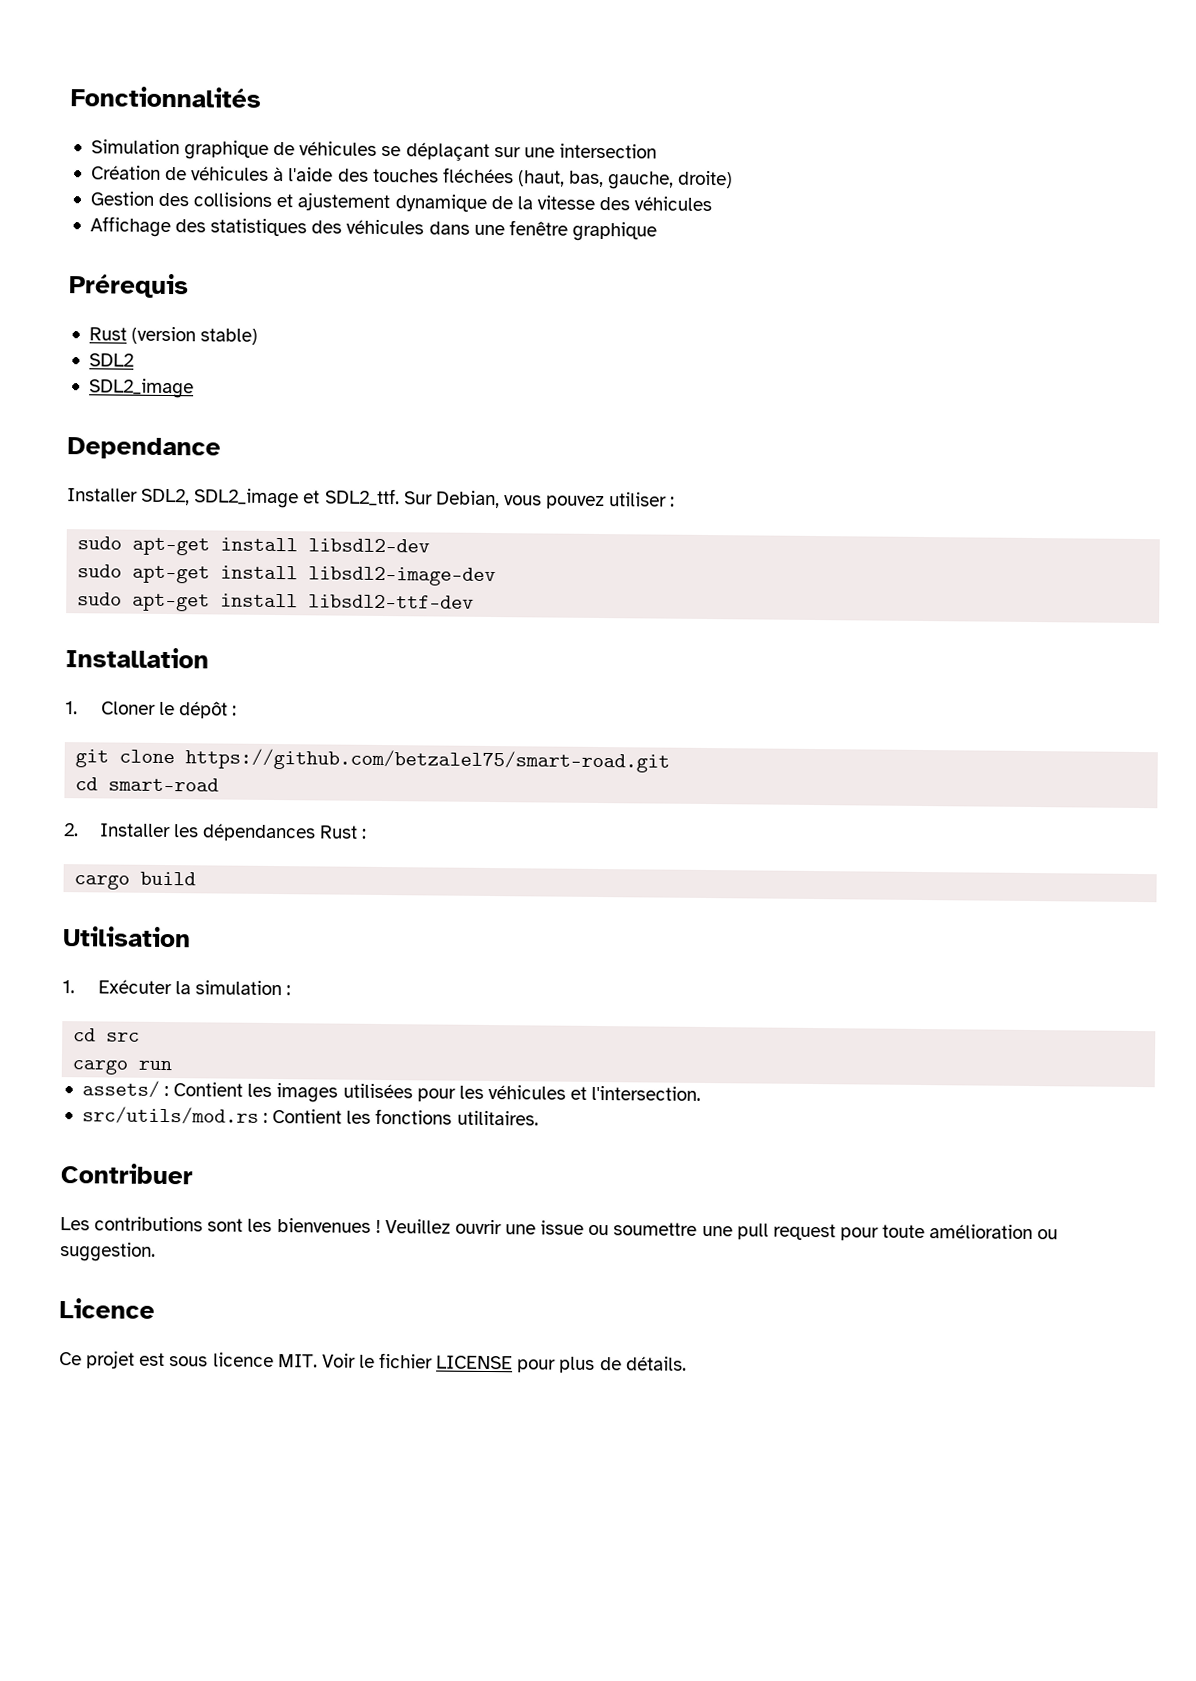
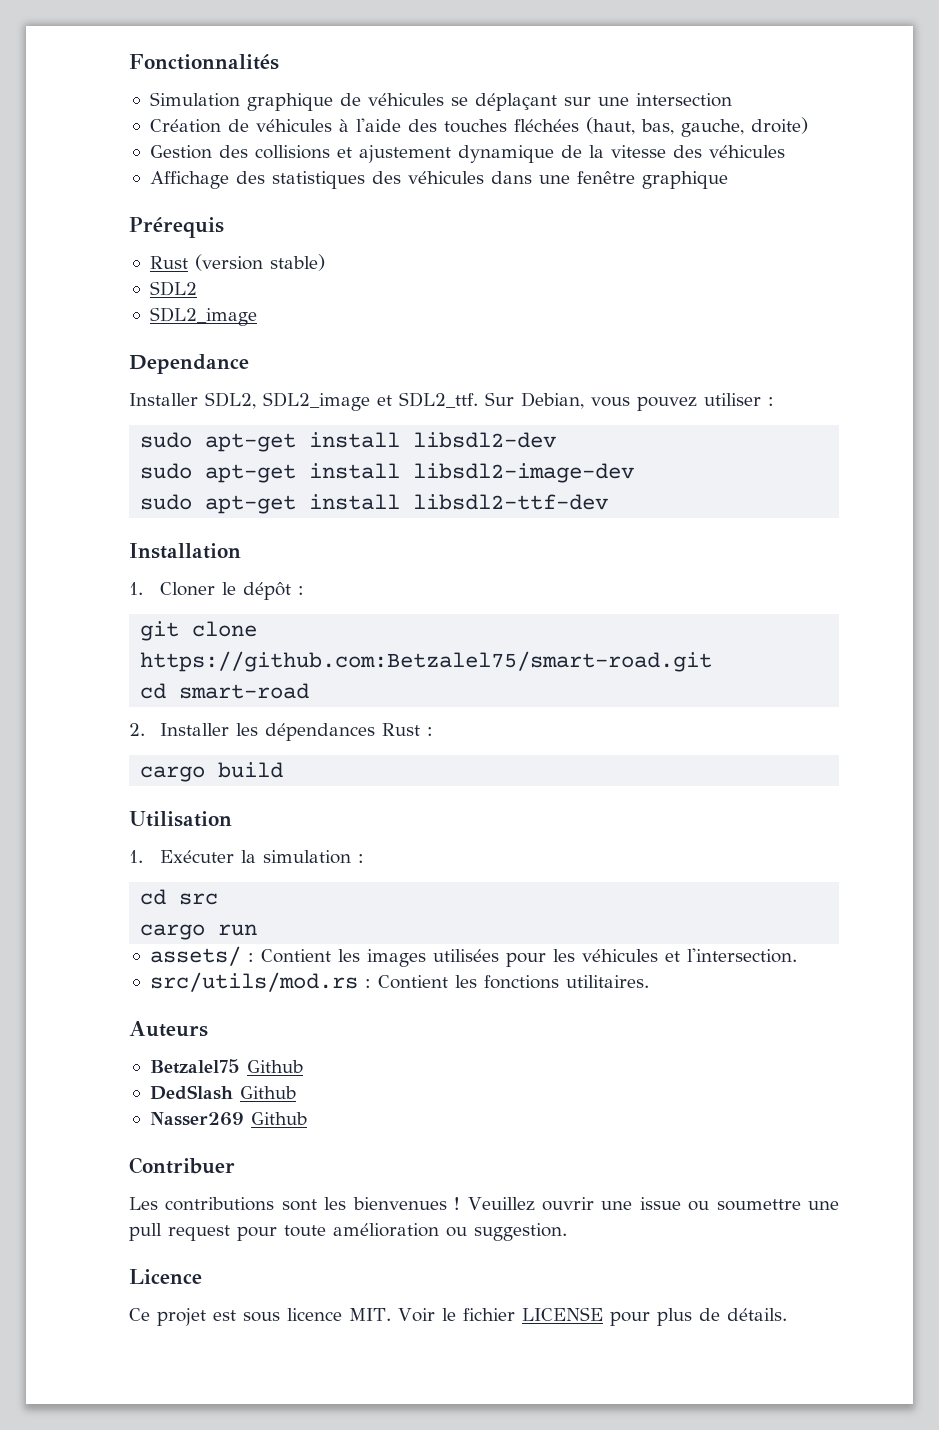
[185,748,671,773] https://github.com/betzalel75/smart-road.git -> [140,651,713,672] https://github.com:Betzalel75/smart-road.git
(539, 1118) none -> [129,1021,208,1037] [149,1059,303,1074] [149,1085,296,1100] [149,1112,307,1126] // Auteurs // Betzalel75 Github // DedSlash Github // Nasser269 Github

